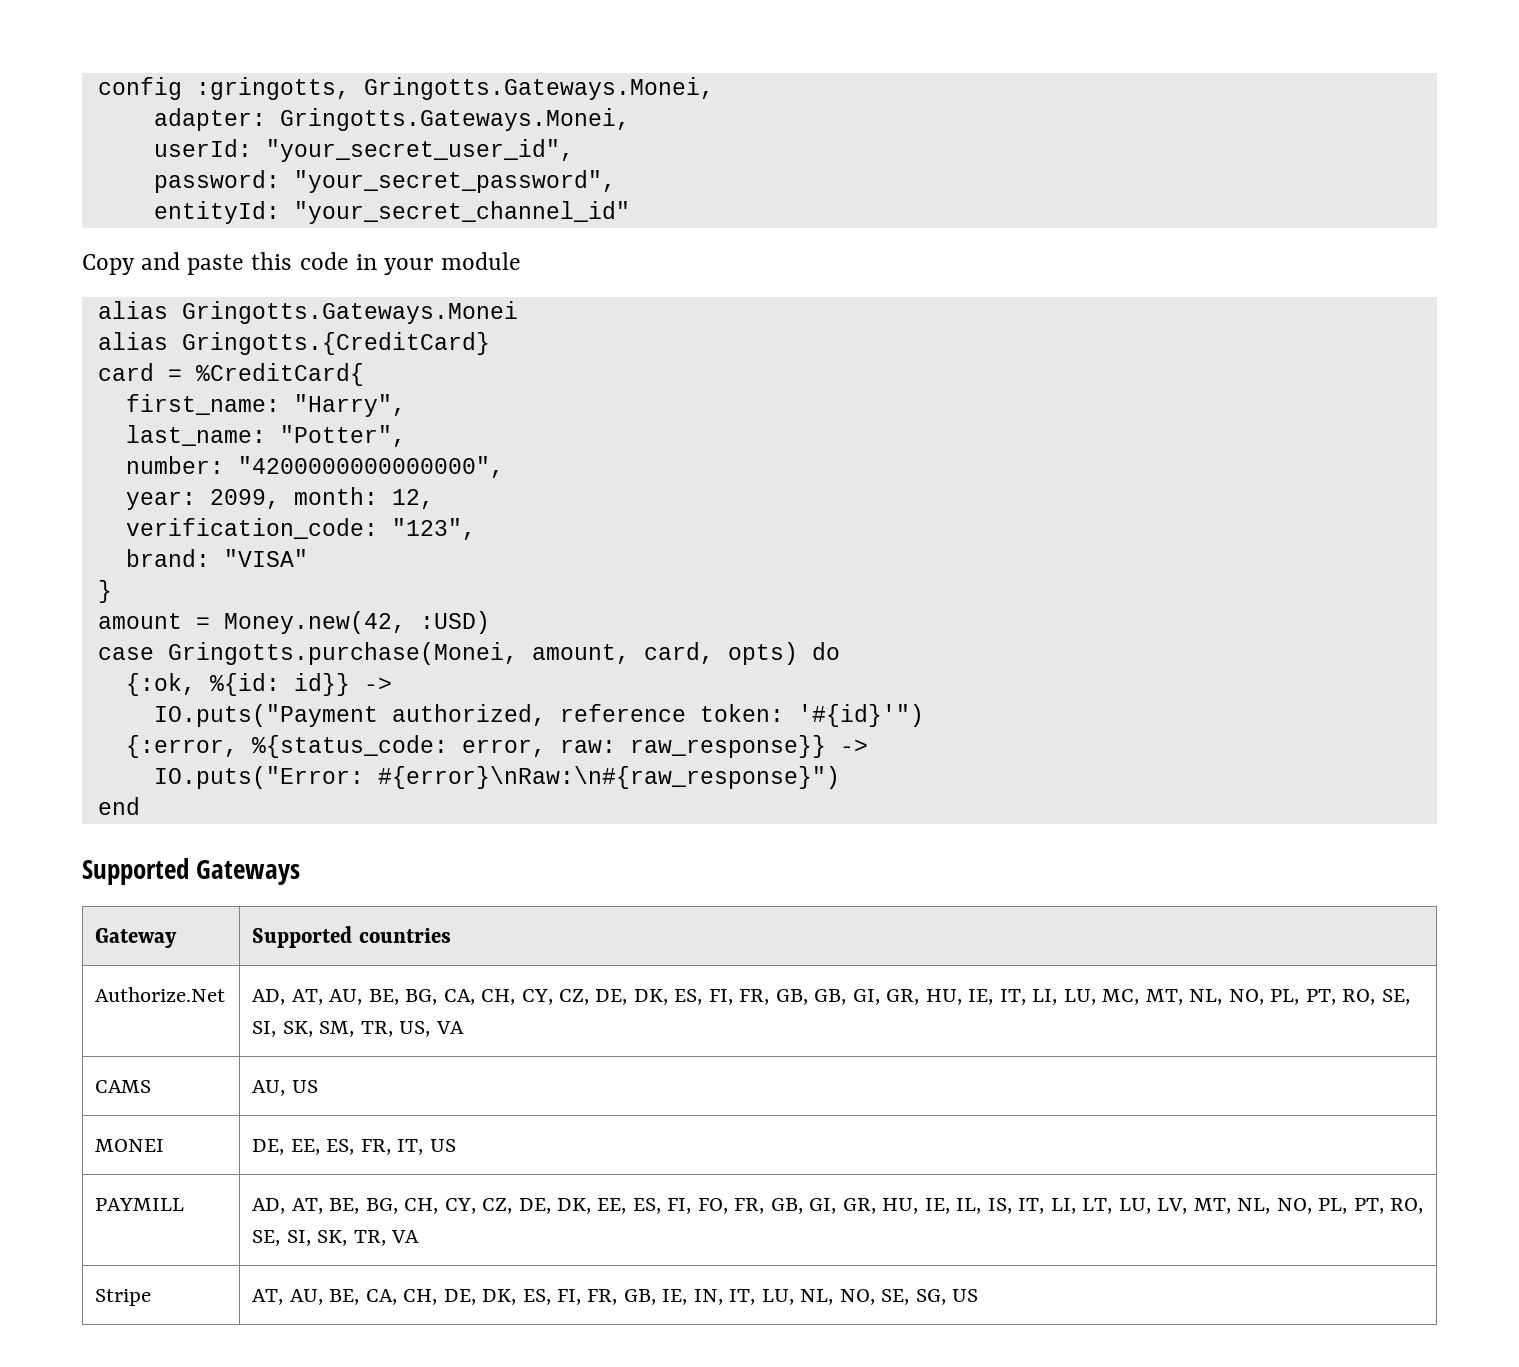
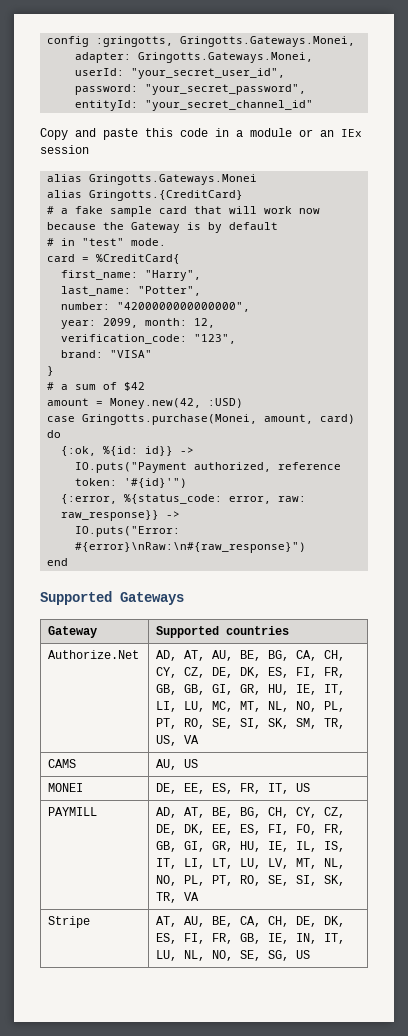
[383,258,434,275] your -> [236,130,243,137] a
(522, 261) none -> [299,129,362,137] [40,145,89,154] or an IEx session
(490, 343) none -> [47,206,321,217] [47,222,279,233] [47,238,167,246] // # a fake sample card that will work now because the Gateway is by default // # in "test" mode.
(112, 591) none -> [47,382,146,391] // # a sum of $42
[643,642,798,665] card, opts) -> [320,414,356,424] card)

